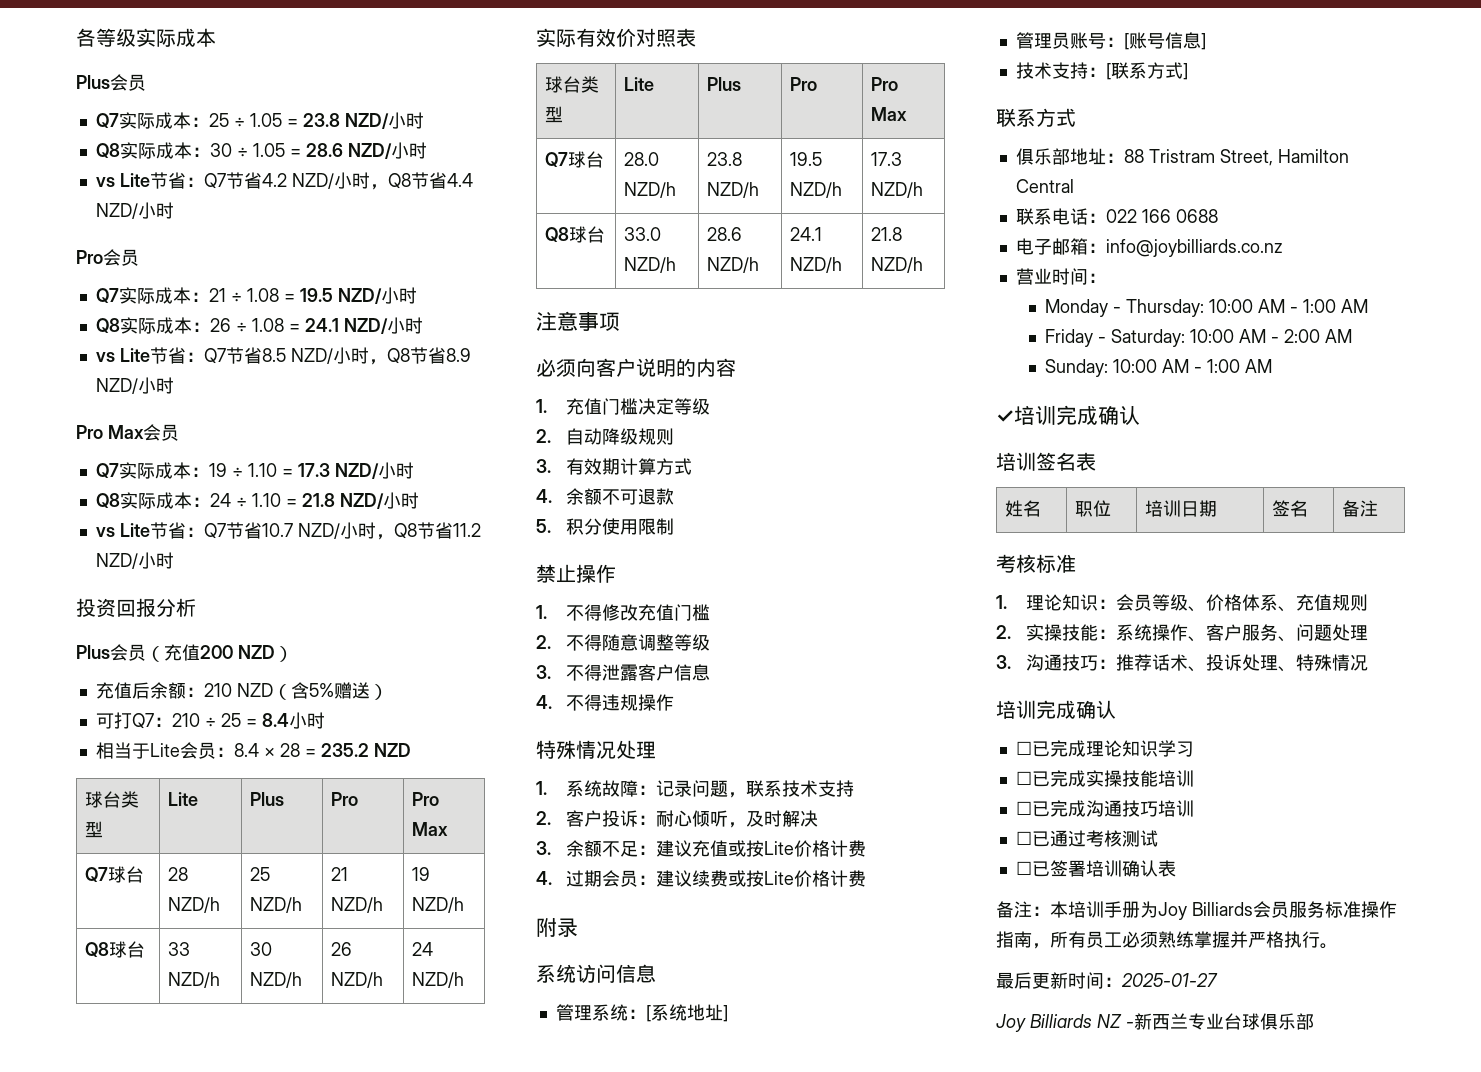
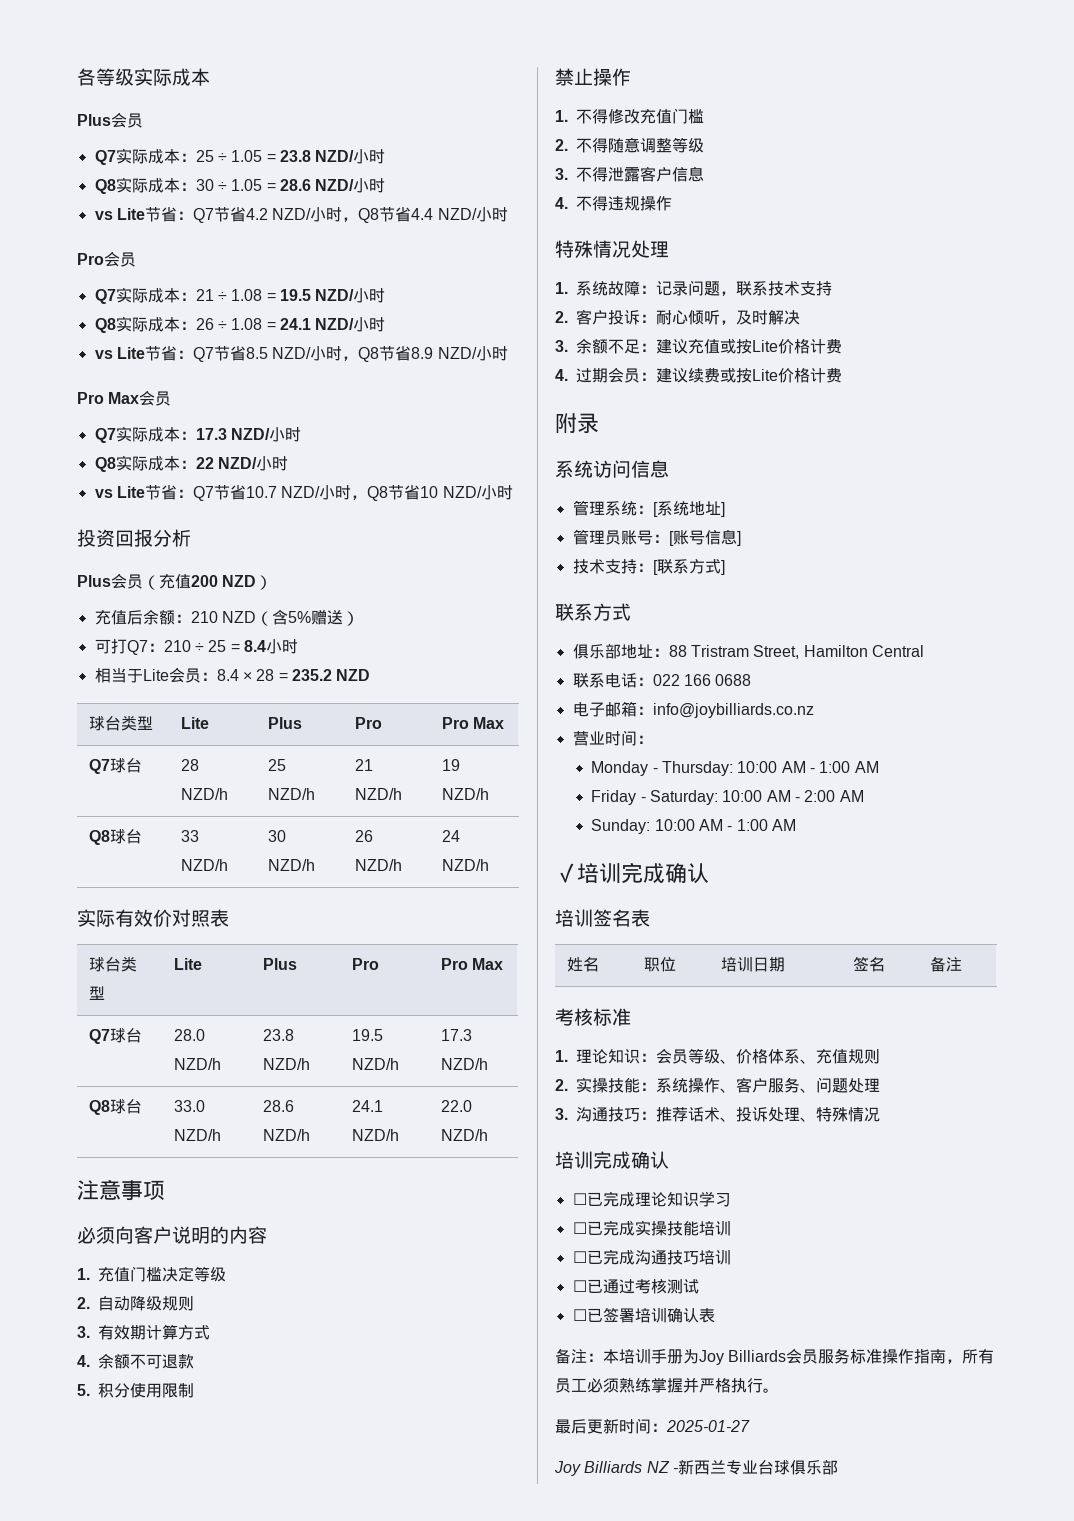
[208,463,293,477] 19 ÷ 1.10 = -> (196, 435) none
[209,493,335,507] 24 ÷ 1.10 = 21.8 -> [195,457,214,469] 22
[452,523,481,537] 11.2 -> [420,486,439,498] 10
[870,227,902,241] 21.8 -> [440,1100,472,1112] 22.0

